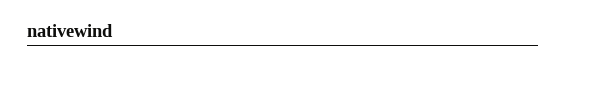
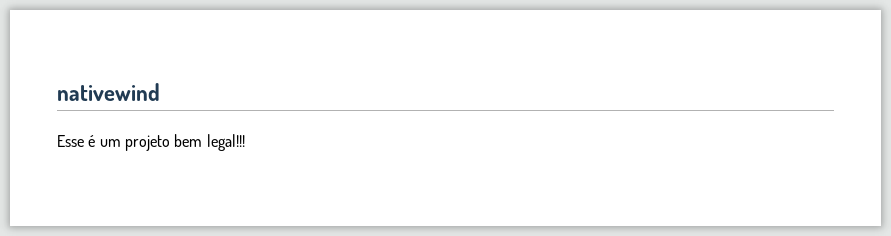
(113, 30) none -> [57,134,245,151] // Esse é um projeto bem legal!!!

